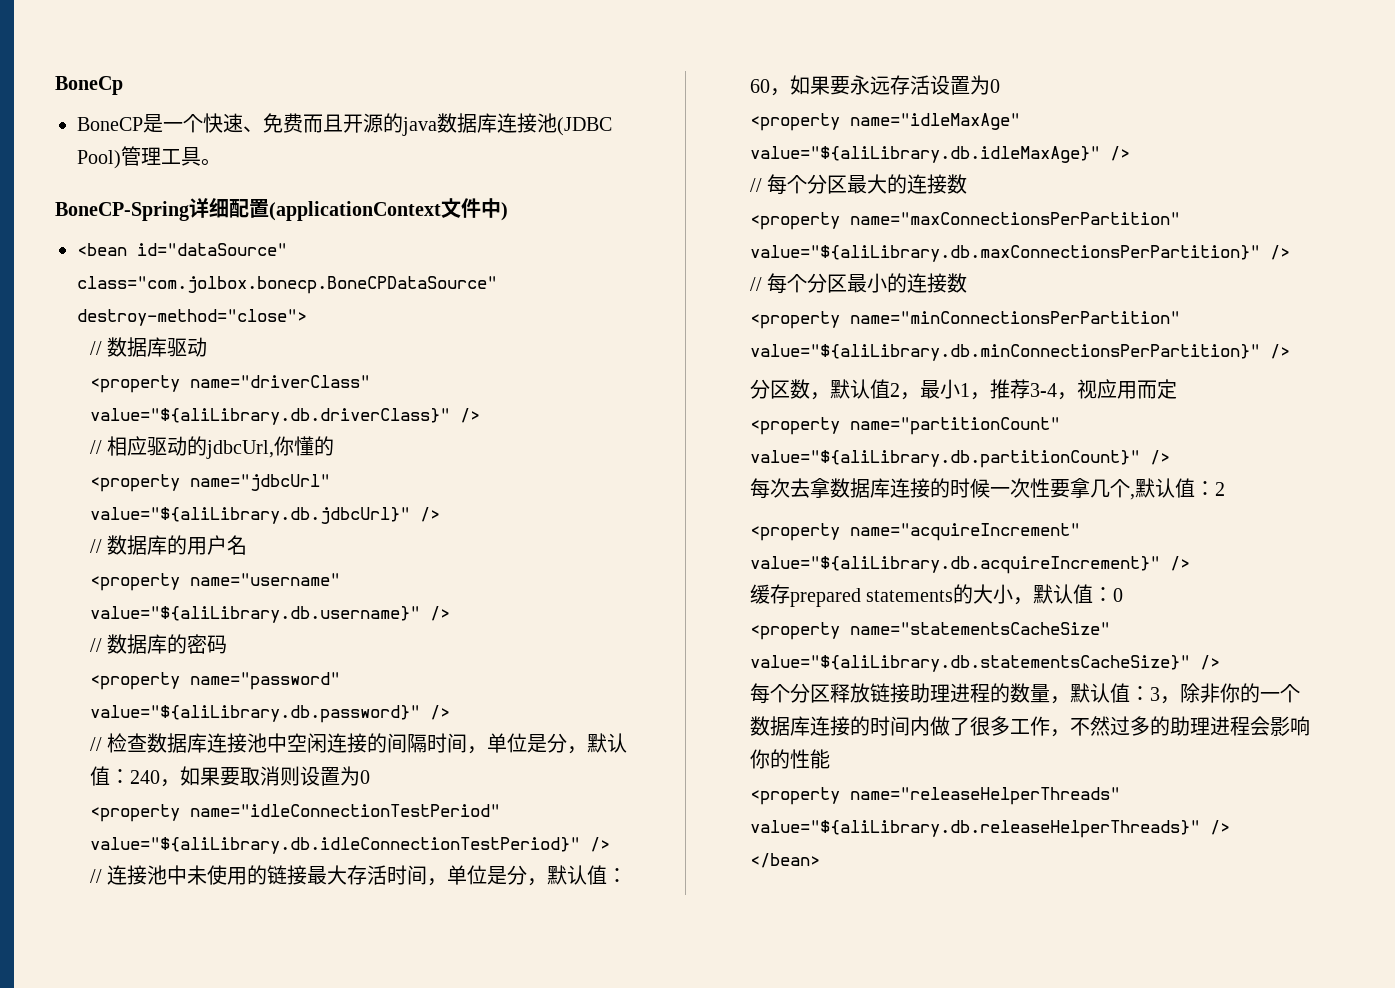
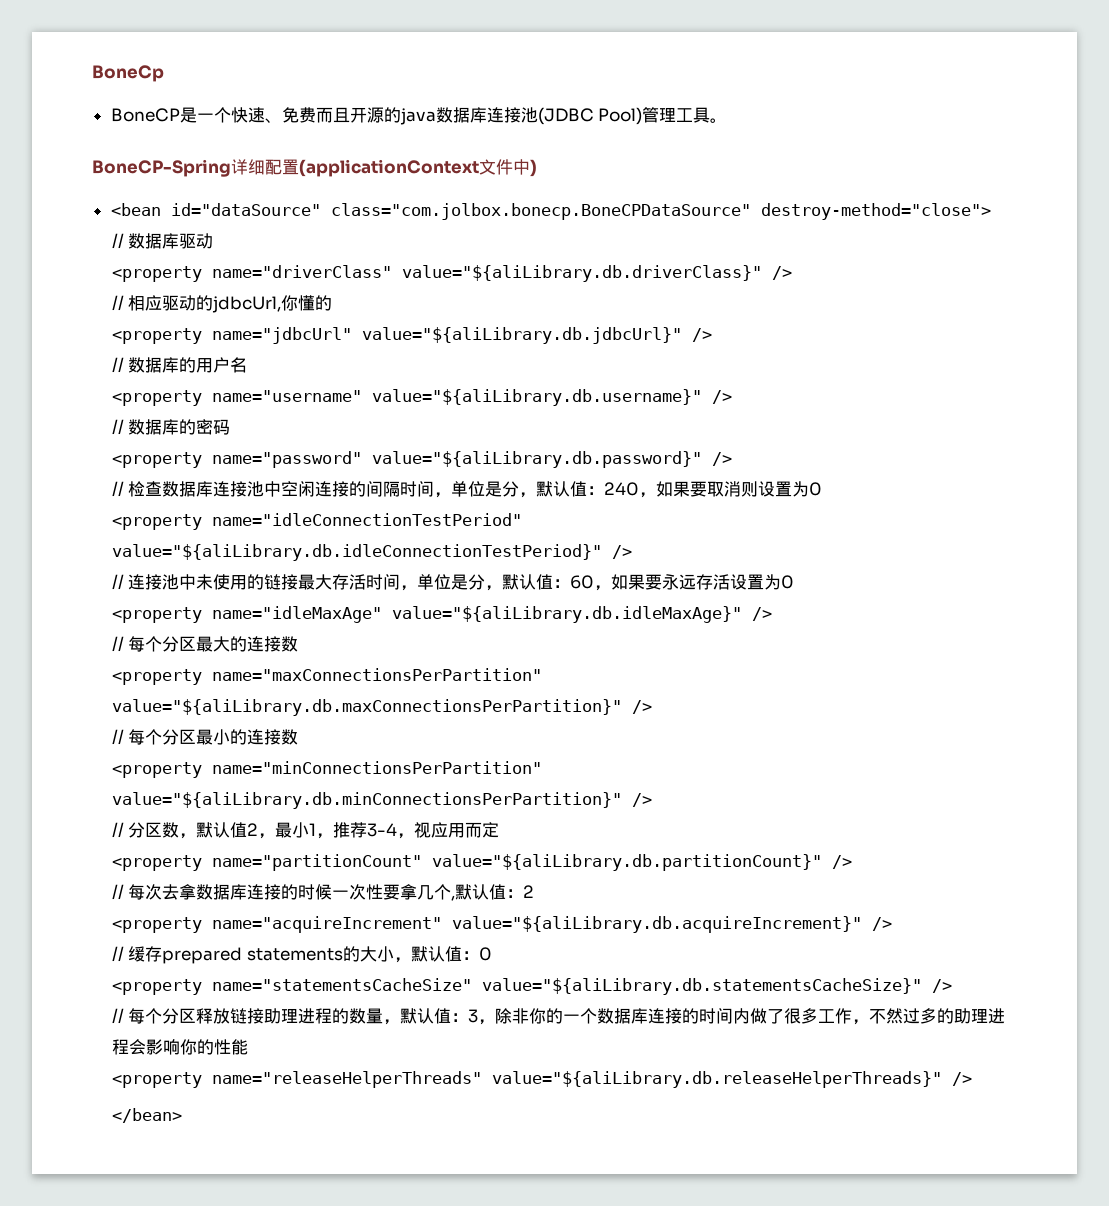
(1290, 351) none -> [111,822,124,838] //
(1170, 457) none -> [111,884,124,900] //
(1190, 563) none -> [111,946,124,962] //
(1220, 662) none -> [111,1008,124,1024] //

